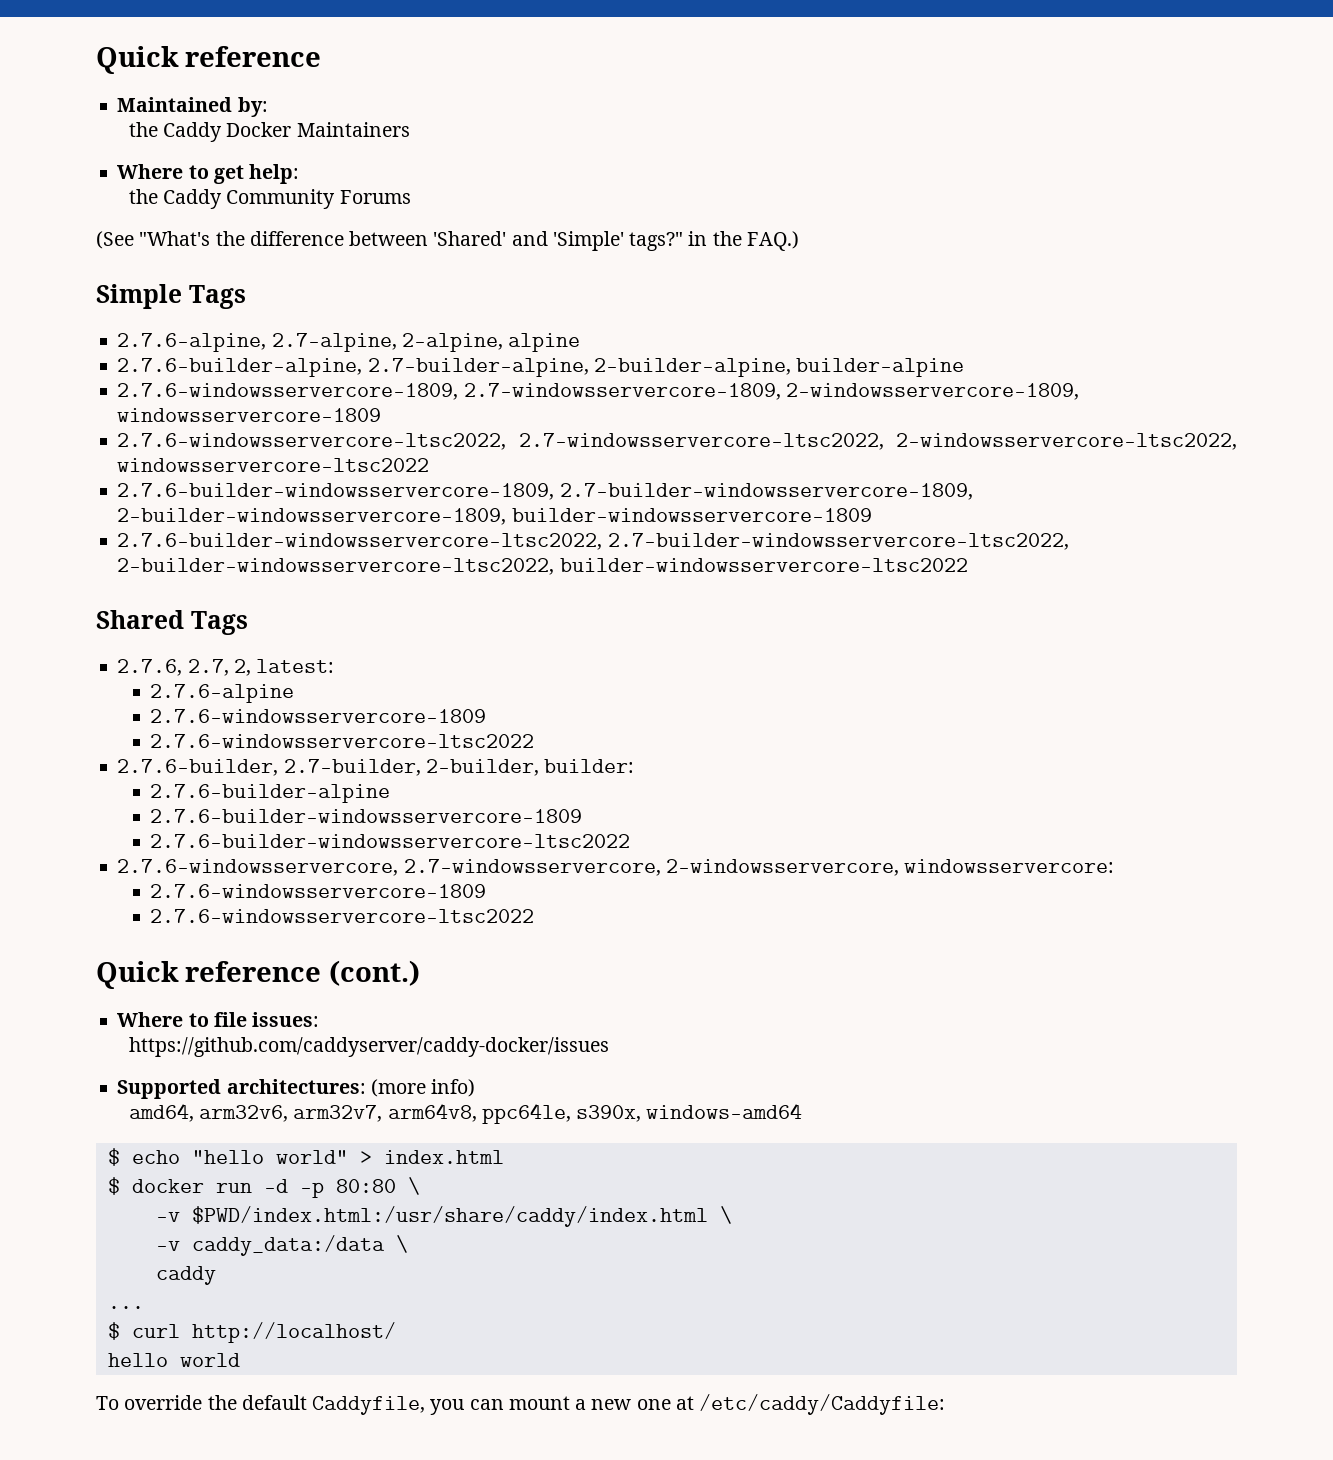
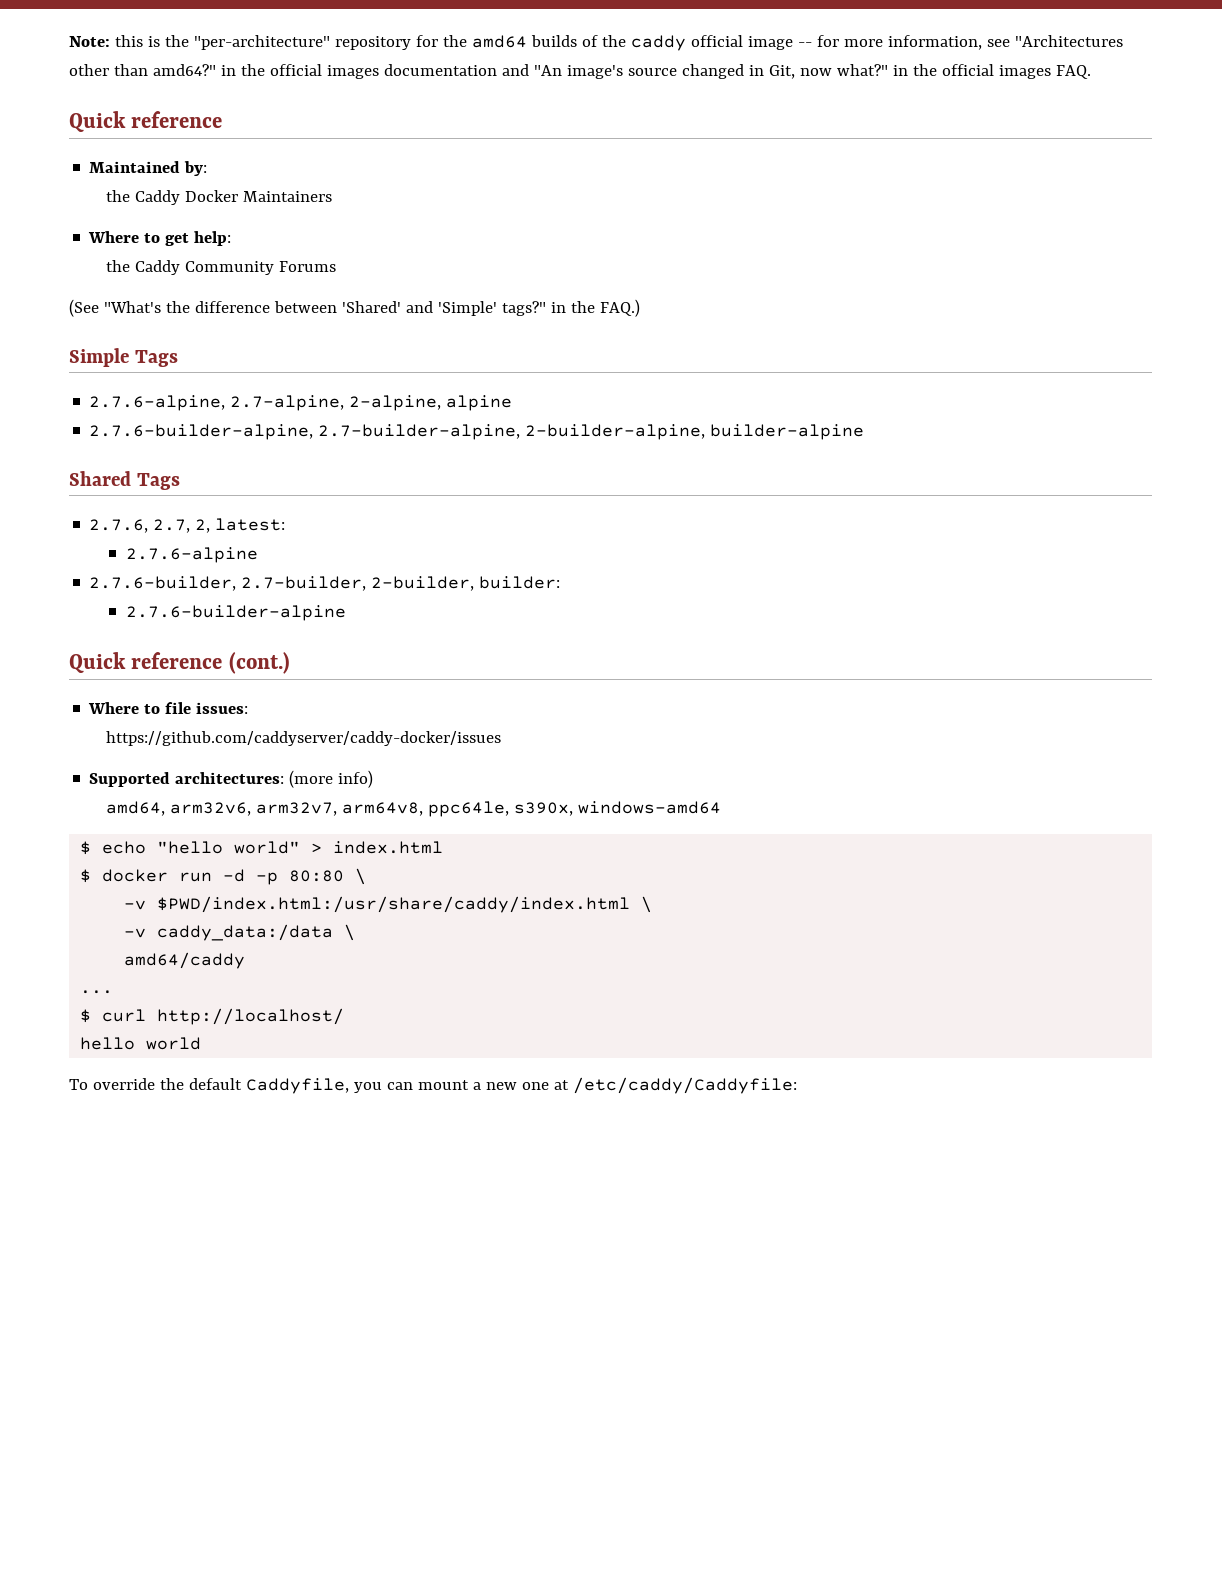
(96, 60) none -> [69,35,1123,51] [69,64,1091,79] Note: this is the "per-architecture" repository for the amd64 builds of the caddy official image -- for more information, see "Architectures other than amd64?" in the official images documentation and "An image's source changed in Git, now what?" in the official images FAQ. //
[117,383,1079,400] [117,408,382,422] [117,433,1237,450] [117,458,430,472] [117,483,973,500] [117,508,872,525] [117,533,1069,550] [117,558,968,575] // 2.7.6-windowsservercore-1809, 2.7-windowsservercore-1809, 2-windowsservercore-1809, windowsservercore-1809 // 2.7.6-windowsservercore-ltsc2022, 2.7-windowsservercore-ltsc2022, 2-windowsservercore-ltsc2022, windowsservercore-ltsc2022 // 2.7.6-builder-windowsservercore-1809, 2.7-builder-windowsservercore-1809, 2-builder-windowsservercore-1809, builder-windowsservercore-1809 // 2.7.6-builder-windowsservercore-ltsc2022, 2.7-builder-windowsservercore-ltsc2022, 2-builder-windowsservercore-ltsc2022, builder-windowsservercore-ltsc2022 -> (865, 432) none
[150,709,487,723] [150,734,535,748] // 2.7.6-windowsservercore-1809 // 2.7.6-windowsservercore-ltsc2022 -> (259, 555) none
[150,809,583,823] [150,834,631,848] [117,859,1115,876] [150,884,487,898] [150,909,535,923] // 2.7.6-builder-windowsservercore-1809 // 2.7.6-builder-windowsservercore-ltsc2022 // 2.7.6-windowsservercore, 2.7-windowsservercore, 2-windowsservercore, windowsservercore: // 2.7.6-windowsservercore-1809 // 2.7.6-windowsservercore-ltsc2022 -> (347, 613) none
[155,1266,216,1285] caddy -> [124,952,246,969] amd64/caddy

